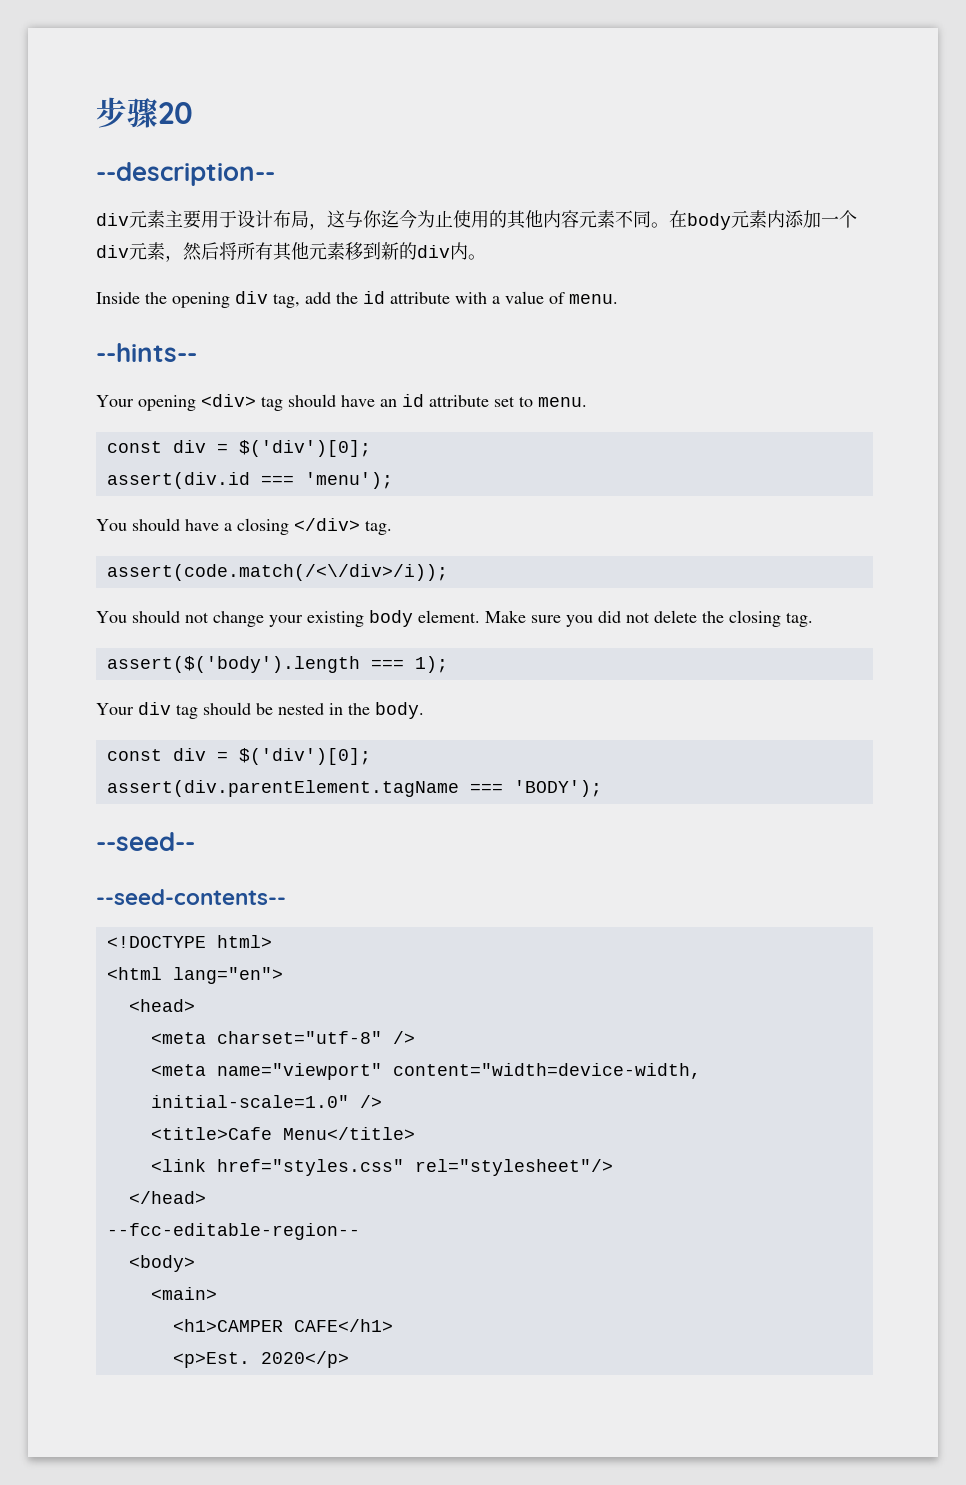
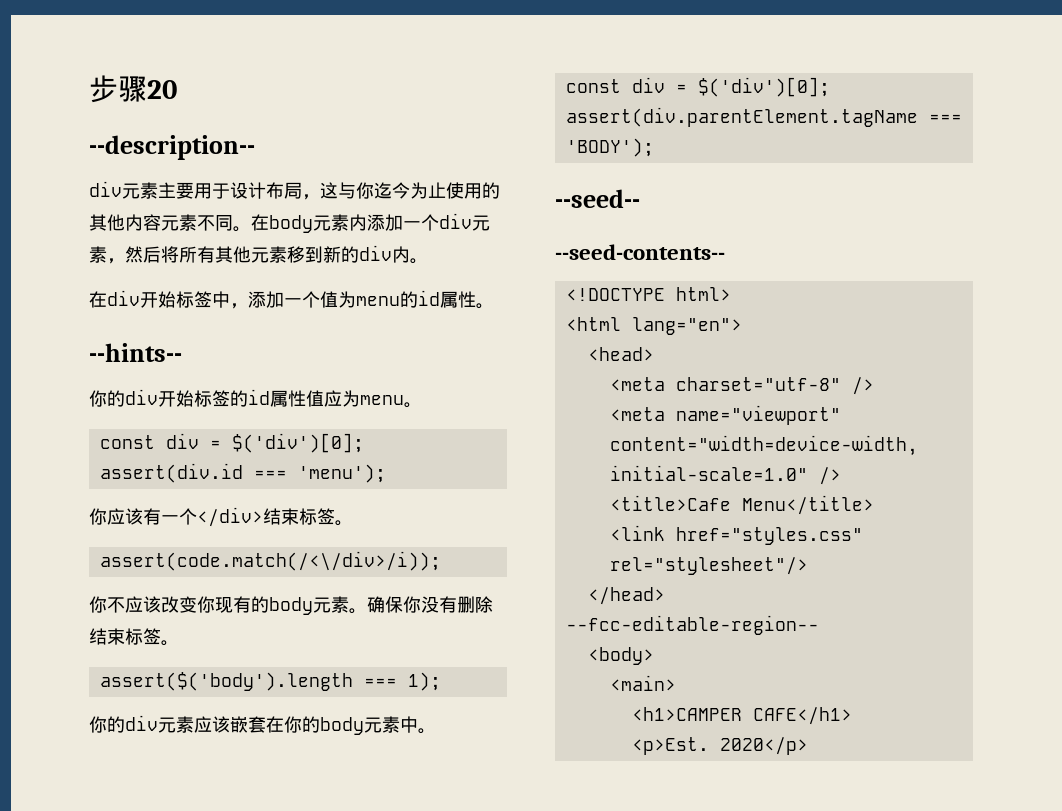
[96,291,618,308] [96,343,197,362] [96,394,587,411] Inside the opening div tag, add the id attribute with a value of menu. // --hints-- // Your opening <div> tag should have an id attribute set to menu. -> [89,290,494,309] [89,343,182,362] [89,389,422,408] 在div开始标签中，添加一个值为menu的id属性。 // --hints-- // 你的div开始标签的id属性值应为menu。
[96,518,392,535] [106,564,448,581] [96,610,813,627] [106,656,448,673] [96,702,424,719] You should have a closing </div> tag. // assert(code.match(/<\/div>/i)); // You should not change your existing body element. Make sure you did not delete the closing tag. // assert($('body').length === 1); // Your div tag should be nested in the body. -> [89,507,353,527] [99,551,441,571] [89,596,493,615] [89,628,179,646] [99,672,441,691] [89,715,436,735] 你应该有一个</div>结束标签。 // assert(code.match(/<\/div>/i)); // 你不应该改变你现有的body元素。确保你没有删除结束标签。 // assert($('body').length === 1); // 你的div元素应该嵌套在你的body元素中。

